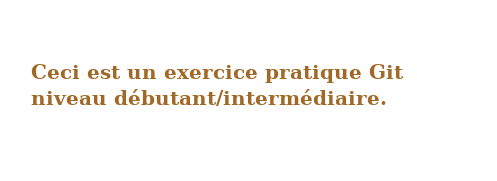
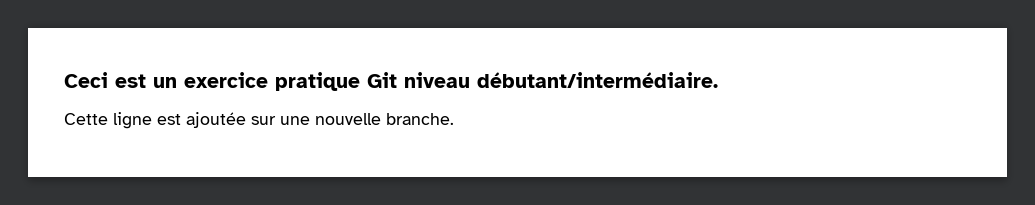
(387, 97) none -> [64,112,454,129] // Cette ligne est ajoutée sur une nouvelle branche.

